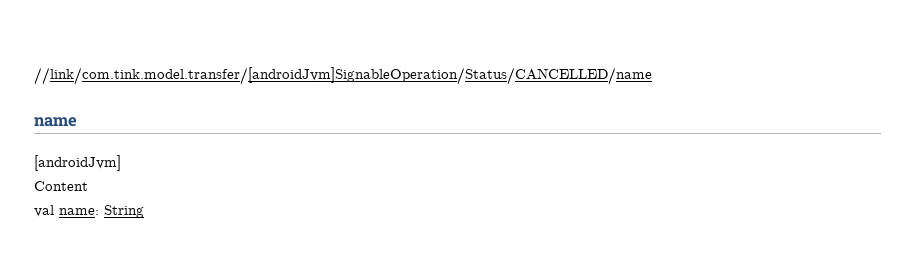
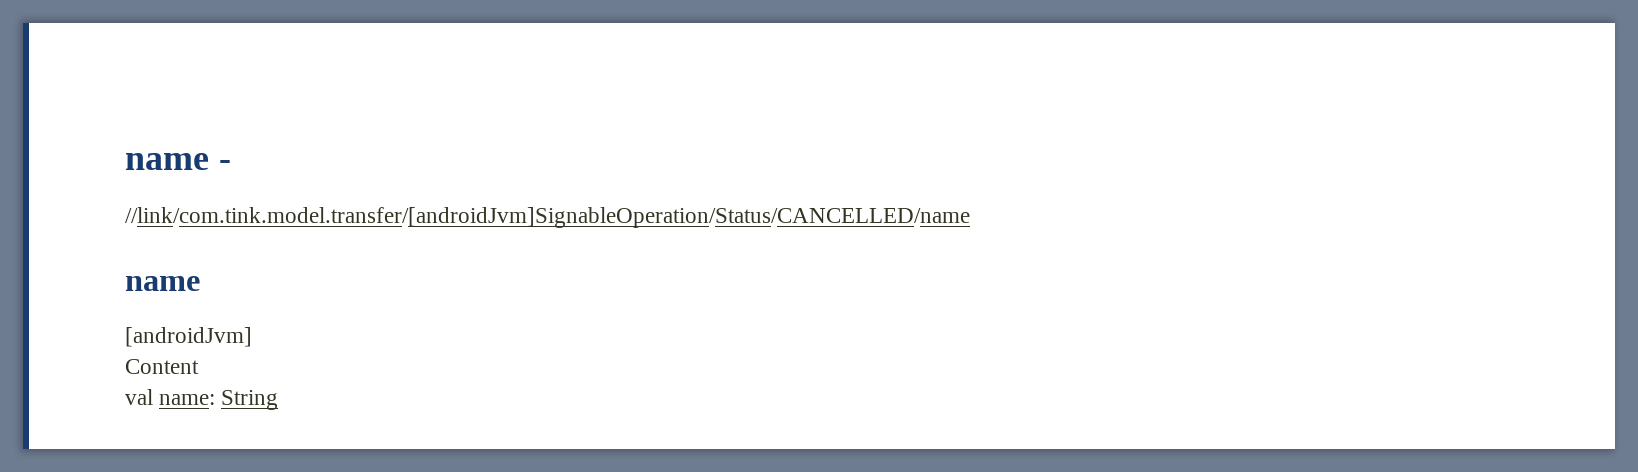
(34, 76) none -> [125,153,231,170] name - //

